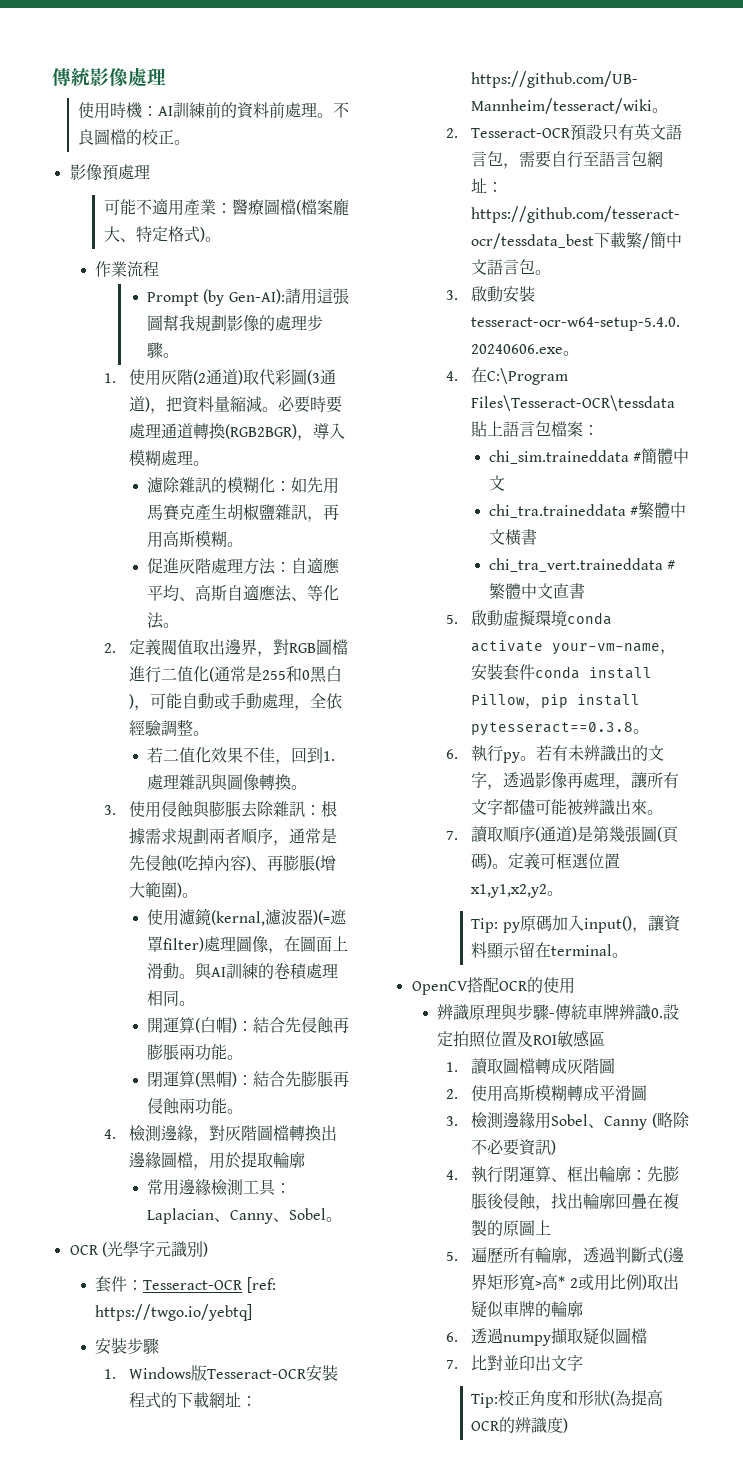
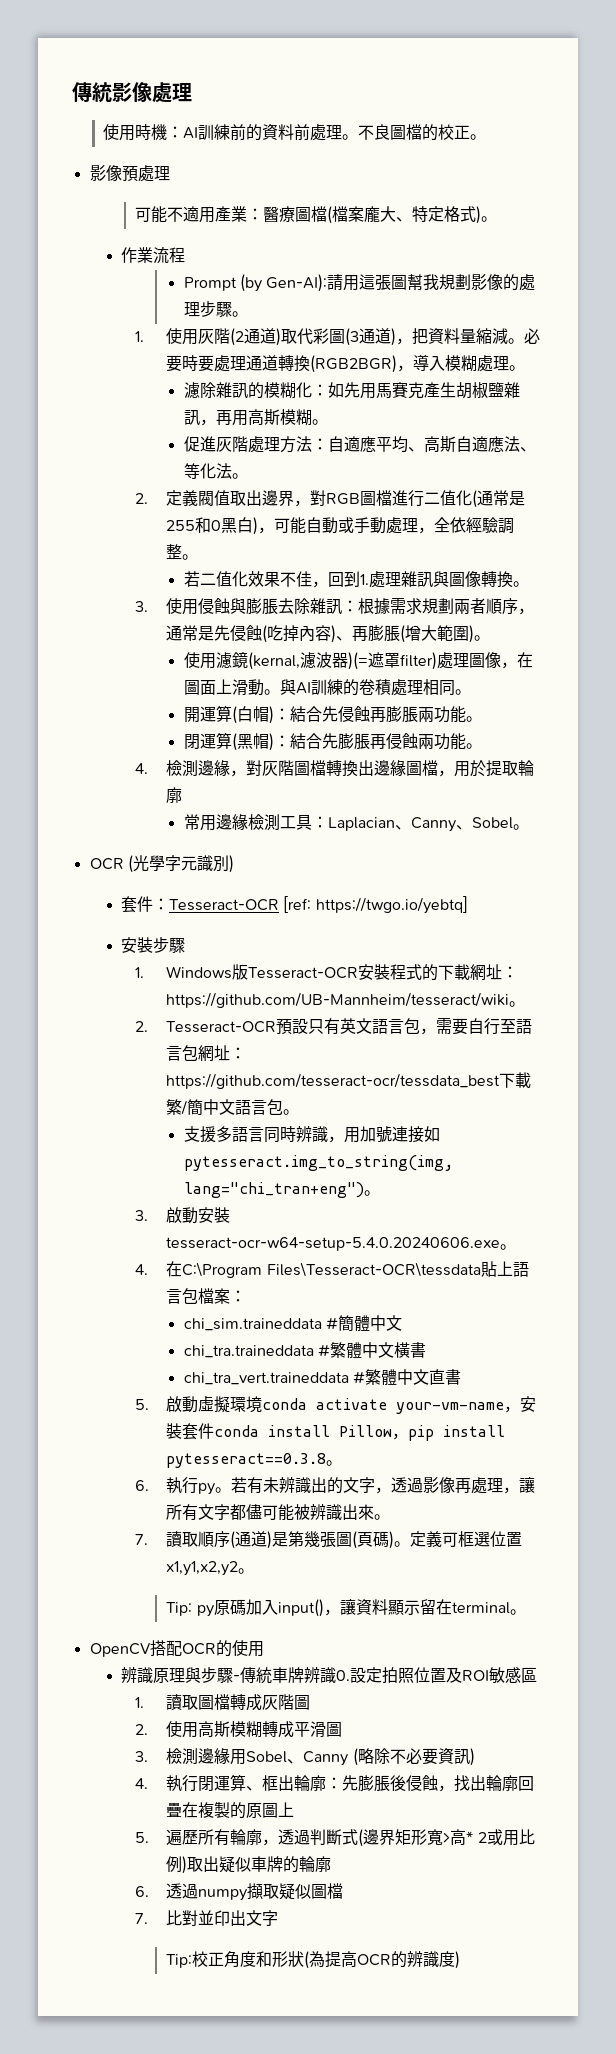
(552, 272) none -> [183,1126,440,1143] [183,1155,453,1171] [183,1182,380,1198] // 支援多語言同時辨識，用加號連接如pytesseract.img_to_string(img, lang="chi_tran+eng")。

